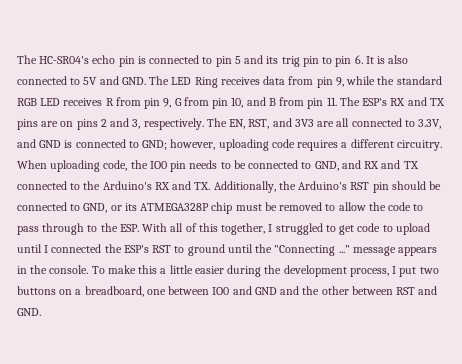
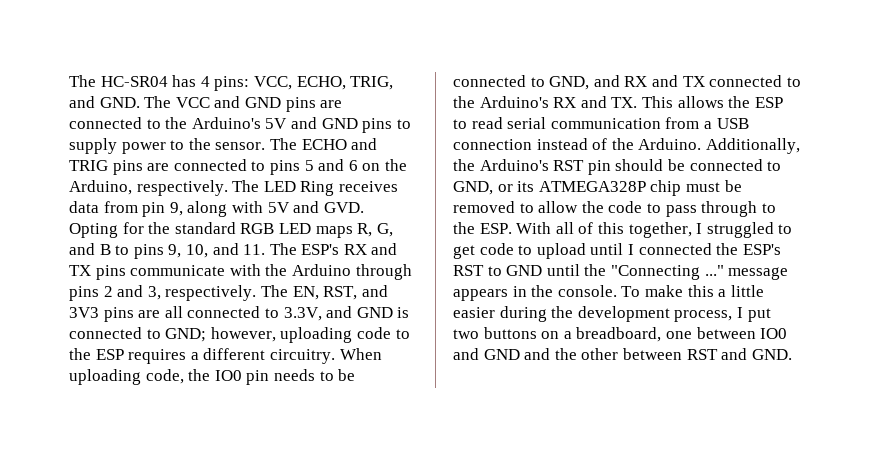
[17,55,409,67] [17,76,146,85] The HC-SR04's echo pin is connected to pin 5 and its trig pin to pin 6. It is also connected to 5V and GND. -> [69,75,394,91] [69,96,343,112] [69,117,411,133] [69,138,378,154] [69,159,407,175] [69,180,228,196] The HC-SR04 has 4 pins: VCC, ECHO, TRIG, and GND. The VCC and GND pins are connected to the Arduino's 5V and GND pins to supply power to the sensor. The ECHO and TRIG pins are connected to pins 5 and 6 on the Arduino, respectively.
[346,76,442,85] [17,97,324,109] while the standard RGB LED receives R from pin 9, G from pin 10, and B from pin -> [187,201,364,217] [69,222,393,238] [69,243,239,259] along with 5V and GVD. Opting for the standard RGB LED maps R, G, and B to pins 9, 10, and
[41,121,74,127] are on -> [130,264,412,280] communicate with the Arduino through
(314, 123) none -> [103,307,134,322] pins
(295, 143) none -> [395,329,410,339] [69,348,124,360] to the ESP
(211, 186) none -> [641,96,783,108] [453,117,749,129] [453,138,702,150] This allows the ESP to read serial communication from a USB connection instead of the Arduino.
[187,244,225,256] ground -> [506,265,543,276] GND

